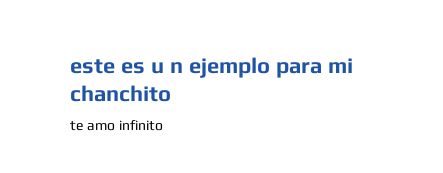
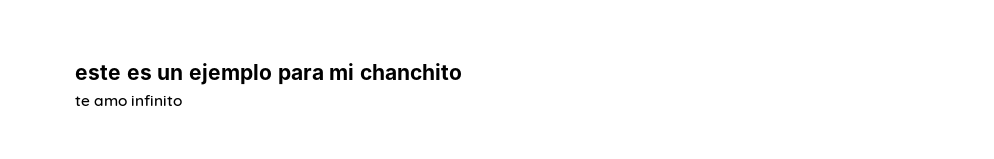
[150,62,183,74] u n -> [157,68,184,80] un

